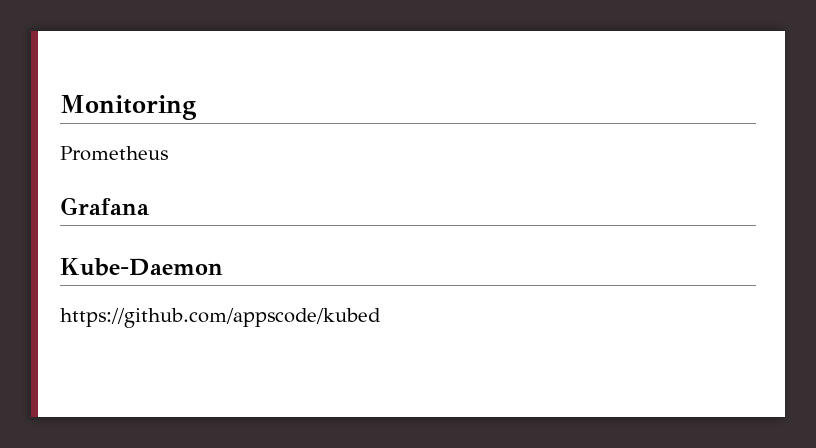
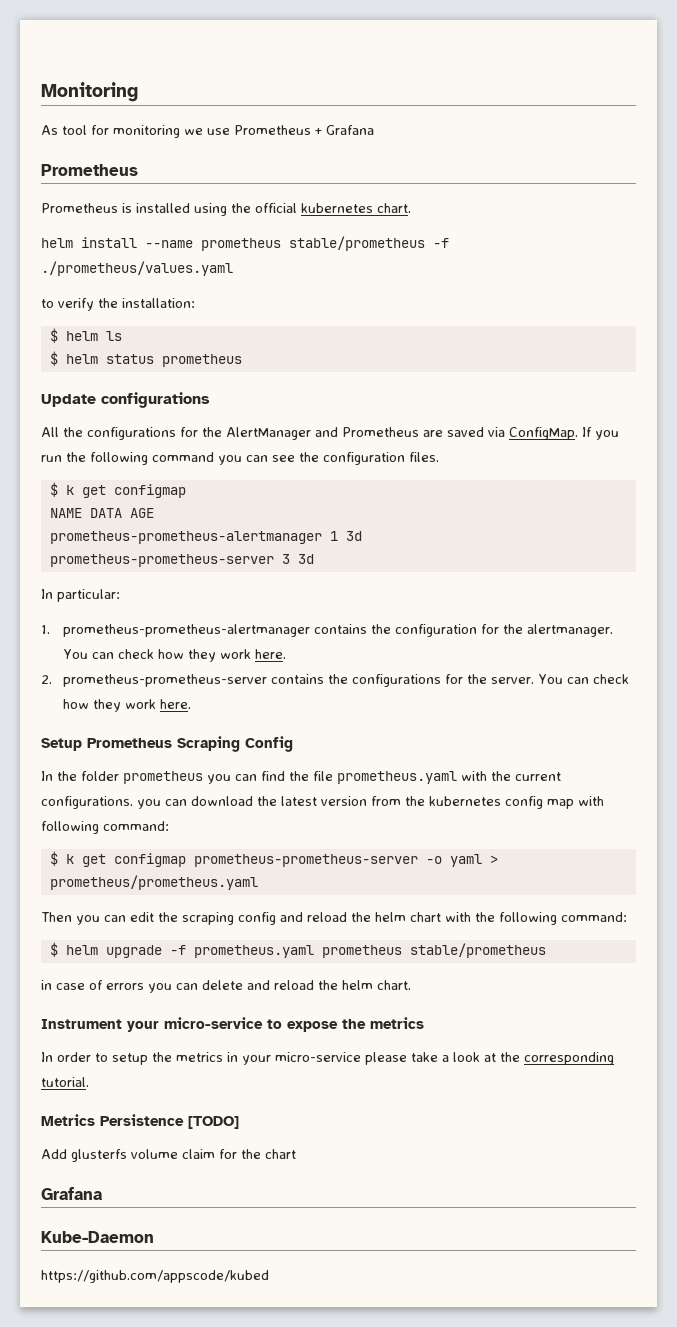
[60,146,168,161] Prometheus -> [41,125,374,138] [41,164,138,176] [41,203,411,216] [41,236,449,251] [41,261,233,276] [41,298,195,311] [49,328,122,343] [49,351,242,367] [41,392,210,408] [41,427,619,440] [41,452,439,465] [49,482,186,498] [49,508,154,518] [49,531,362,544] [49,554,314,567] [41,589,120,602] [41,624,614,637] [63,649,287,662] [41,674,630,687] [63,699,192,712] [41,736,293,752] [41,771,561,784] [41,796,604,809] [41,821,169,834] [49,851,498,867] [49,875,258,890] [41,912,627,925] [49,942,546,958] [41,980,411,993] [41,1017,424,1032] [41,1052,614,1065] [41,1077,89,1087] [41,1114,239,1129] [41,1149,296,1162] As tool for monitoring we use Prometheus + Grafana // Prometheus // Prometheus is installed using the official kubernetes chart. // helm install --name prometheus stable/prometheus -f ./prometheus/values.yaml // to verify the installation: // $ helm ls // $ helm status prometheus // Update configurations // All the configurations for the AlertManager and Prometheus are saved via ConfigMap. If you run the following command you can see the configuration files. // $ k get configmap // NAME DATA AGE // prometheus-prometheus-alertmanager 1 3d // prometheus-prometheus-server 3 3d // In particular: // 1. prometheus-prometheus-alertmanager contains the configuration for the alertmanager. You can check how they work here. // 2. prometheus-prometheus-server contains the configurations for the server. You can check how they work here. // Setup Prometheus Scraping Config // In the folder prometheus you can find the file prometheus.yaml with the current configurations. you can download the latest version from the kubernetes config map with following command: // $ k get configmap prometheus-prometheus-server -o yaml > prometheus/prometheus.yaml // Then you can edit the scraping config and reload the helm chart with the following command: // $ helm upgrade -f prometheus.yaml prometheus stable/prometheus // in case of errors you can delete and reload the helm chart. // Instrument your micro-service to expose the metrics // In order to setup the metrics in your micro-service please take a look at the corresponding tutorial. // Metrics Persistence [TODO] // Add glusterfs volume claim for the chart

